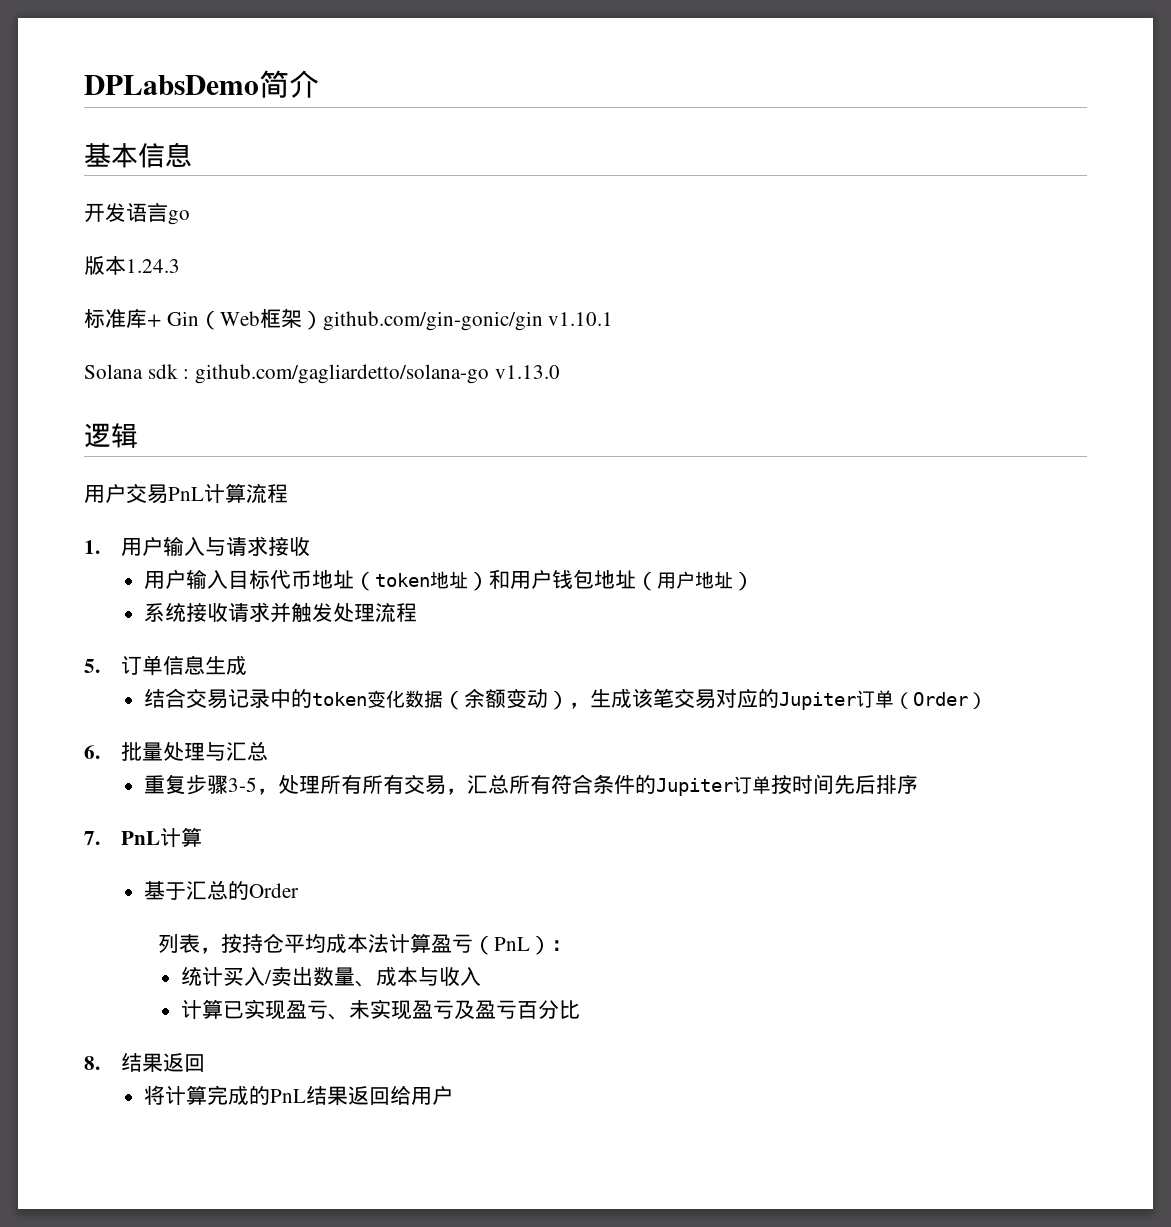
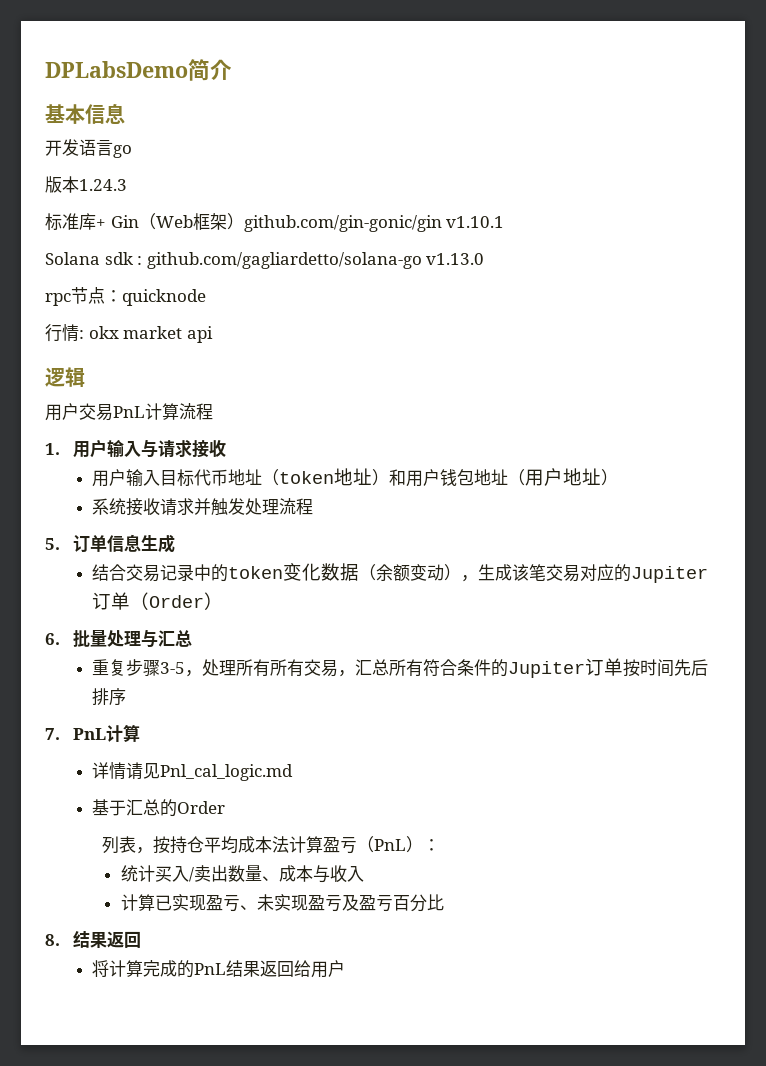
(560, 372) none -> [45,287,206,306] [45,324,213,343] // rpc节点：quicknode // 行情: okx market api
(202, 837) none -> [92,762,294,781] // 详情请见Pnl_cal_logic.md

